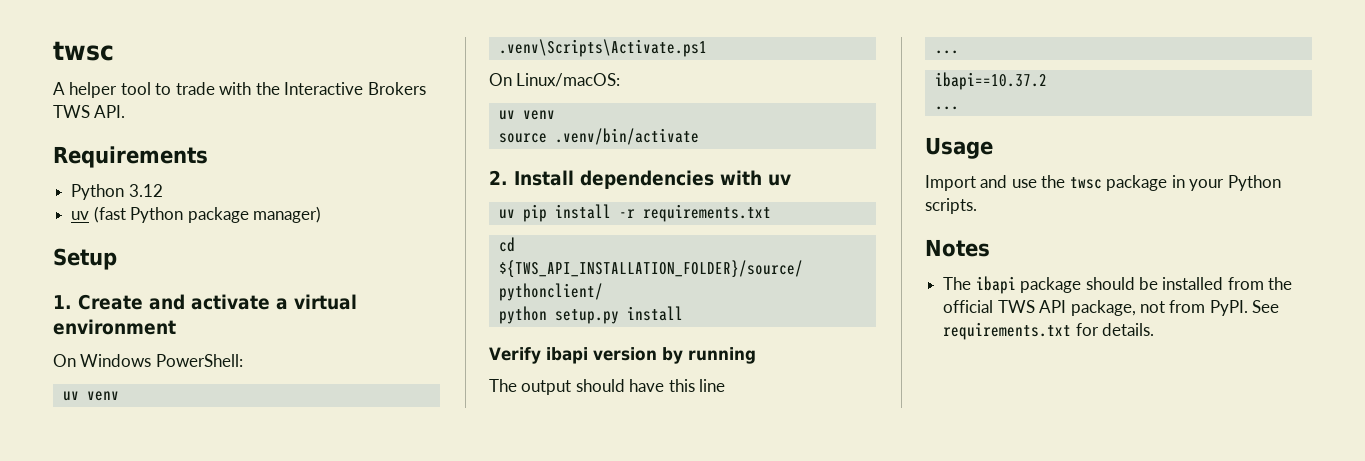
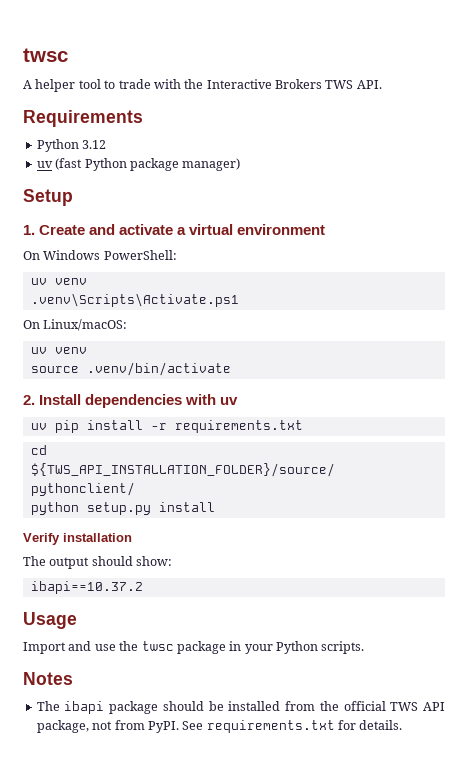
[545,347,756,364] ibapi version by running -> [63,533,132,542] installation
[629,379,726,392] [934,50,959,54] have this line // ... -> [136,556,173,566] show:
[934,106,959,110] // ... -> (143, 587) none

